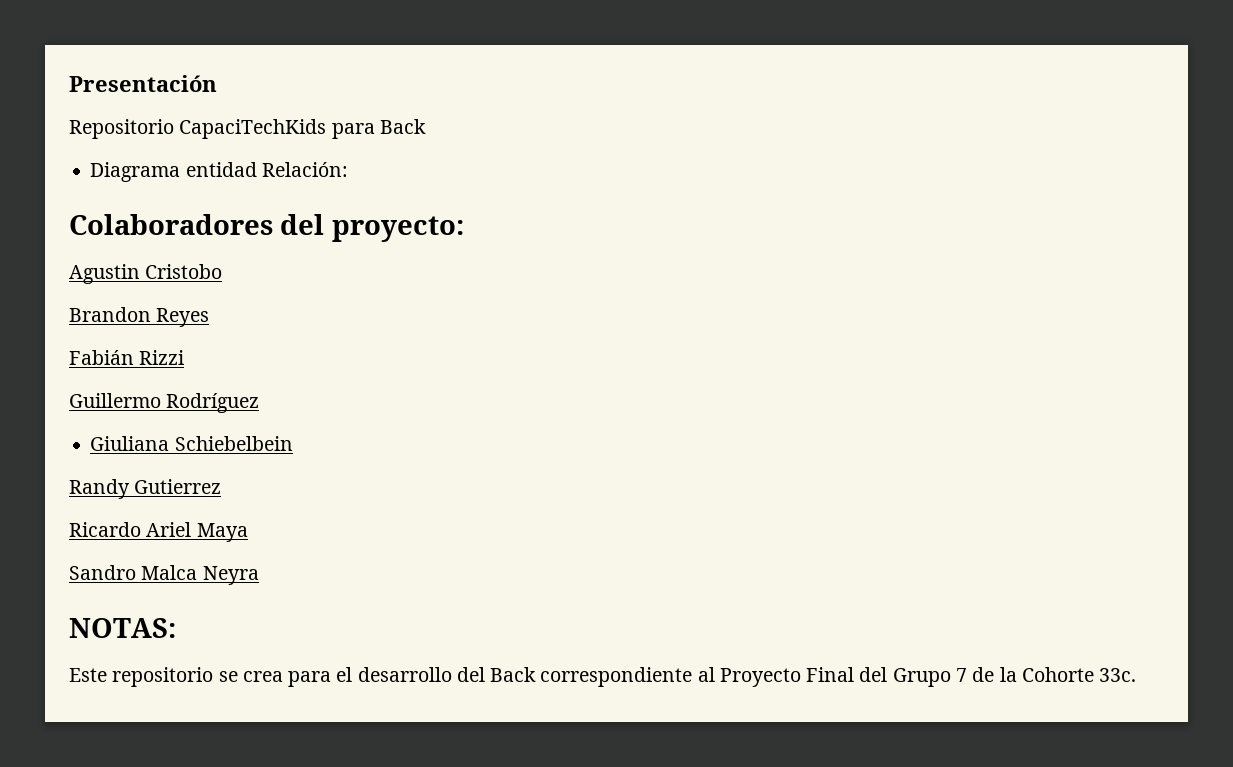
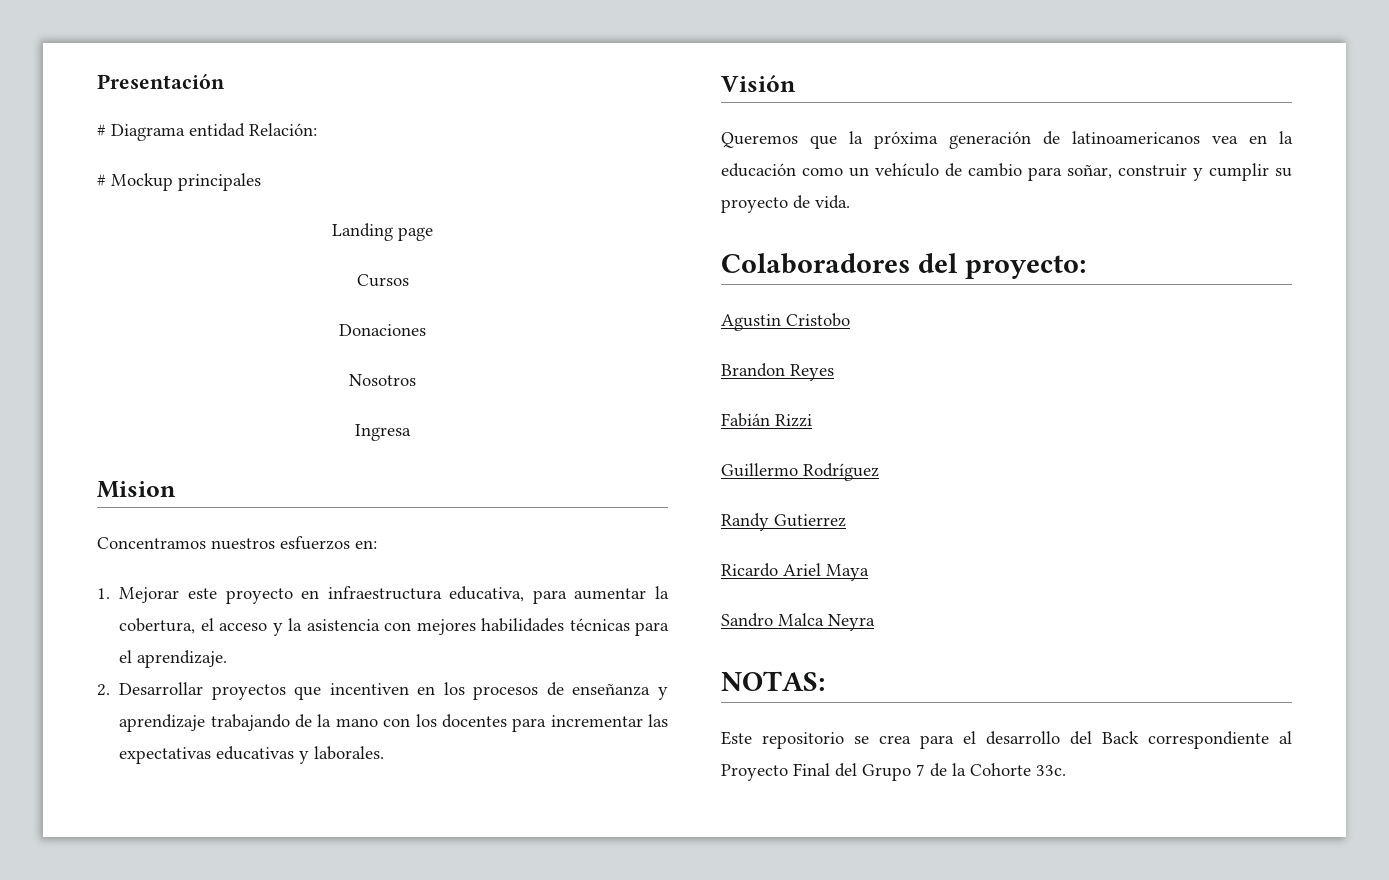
[69,119,426,139] Repositorio CapaciTechKids para Back // -> [97,124,106,136] #
(348, 169) none -> [97,173,261,191] [332,223,433,241] [356,274,409,287] [339,324,426,336] [349,374,416,386] [355,424,411,441] [97,481,176,498] [97,536,377,550] [97,586,669,604] [119,618,669,636] [119,650,228,668] [97,682,668,700] [119,714,668,732] [119,746,385,764] [721,75,796,92] [721,131,1293,149] [721,163,1292,181] [721,195,850,213] // # Mockup principales // Landing page // Cursos // Donaciones // Nosotros // Ingresa // Mision // Concentramos nuestros esfuerzos en: // 1. Mejorar este proyecto en infraestructura educativa, para aumentar la cobertura, el acceso y la asistencia con mejores habilidades técnicas para el aprendizaje. // 2. Desarrollar proyectos que incentiven en los procesos de enseñanza y aprendizaje trabajando de la mano con los docentes para incrementar las expectativas educativas y laborales. // Visión // Queremos que la próxima generación de latinoamericanos vea en la educación como un vehículo de cambio para soñar, construir y cumplir su proyecto de vida.
[90,436,293,451] // Giuliana Schiebelbein -> (879, 472) none

